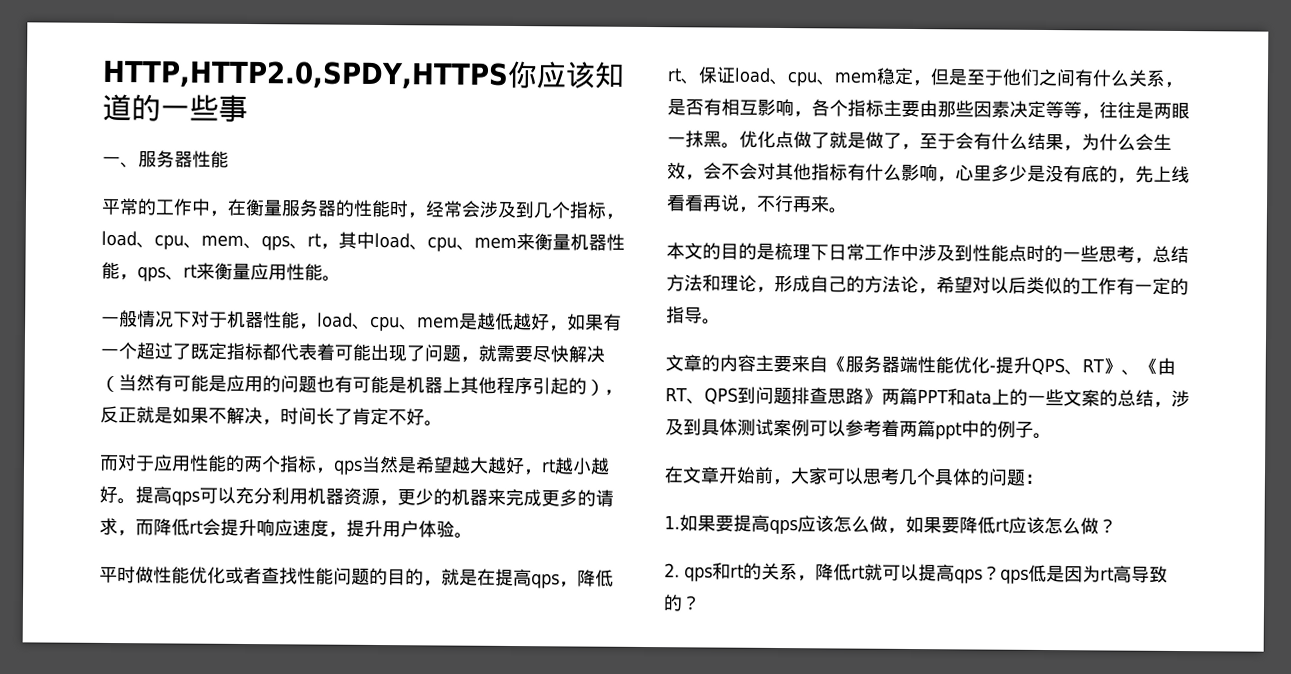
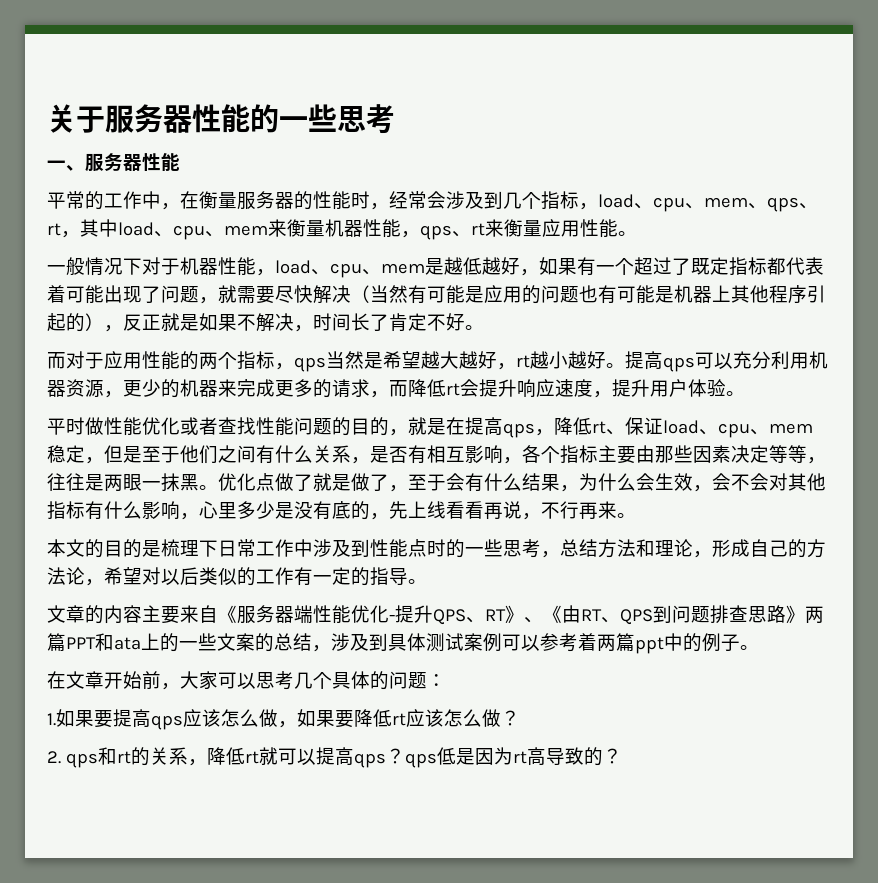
[102,59,625,90] [102,93,248,123] HTTP,HTTP2.0,SPDY,HTTPS你应该知道的一些事 -> [47,104,395,134] 关于服务器性能的一些思考

